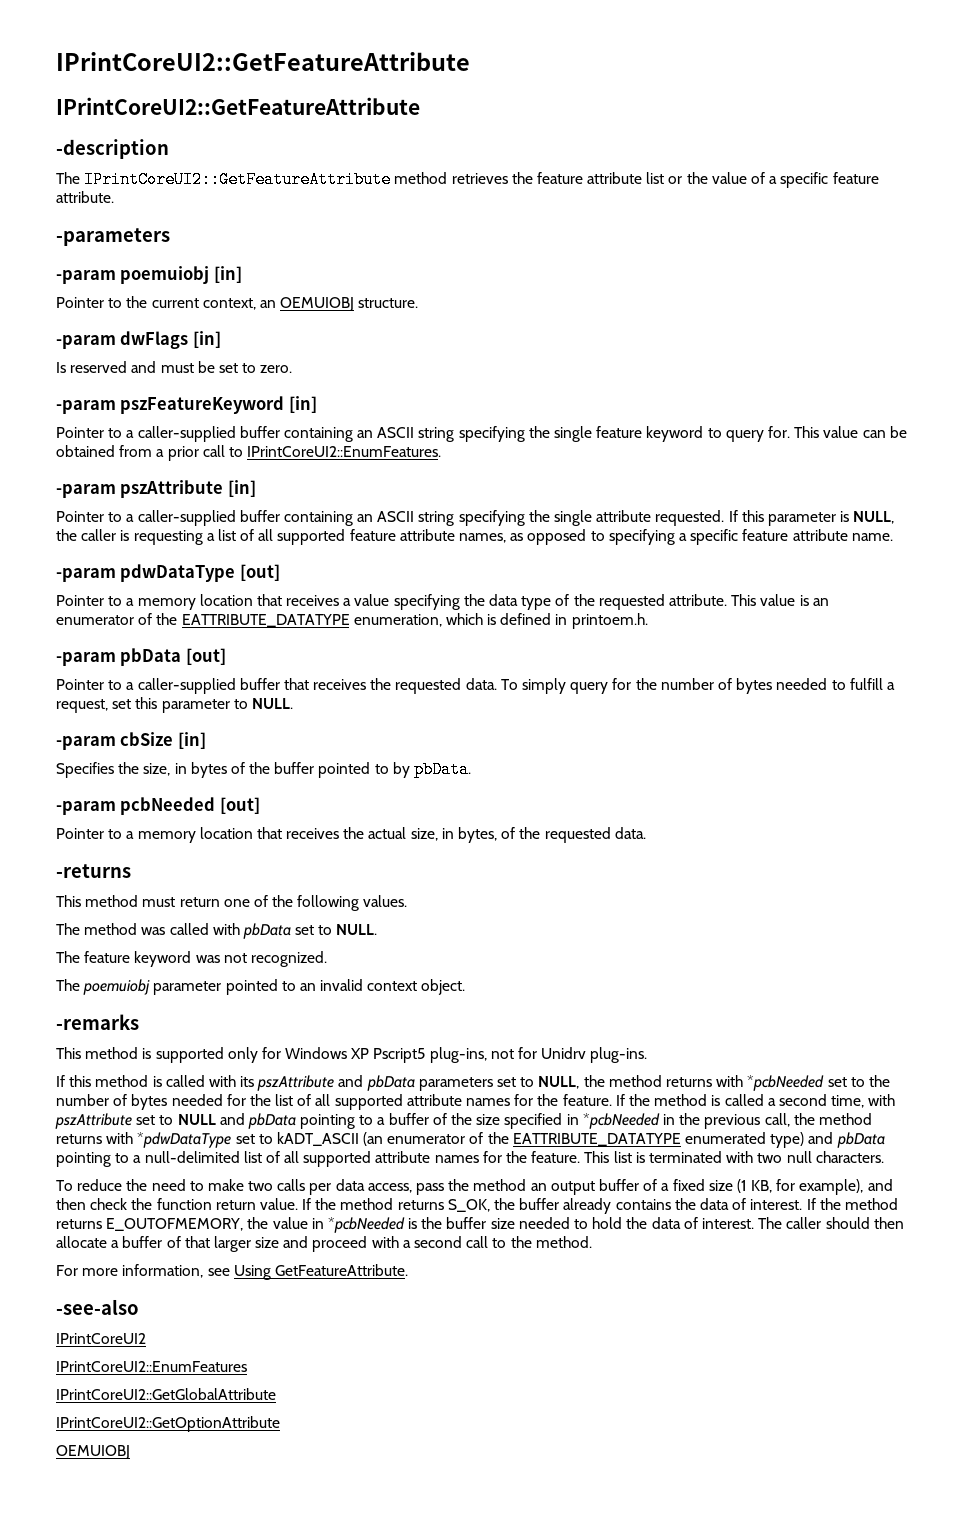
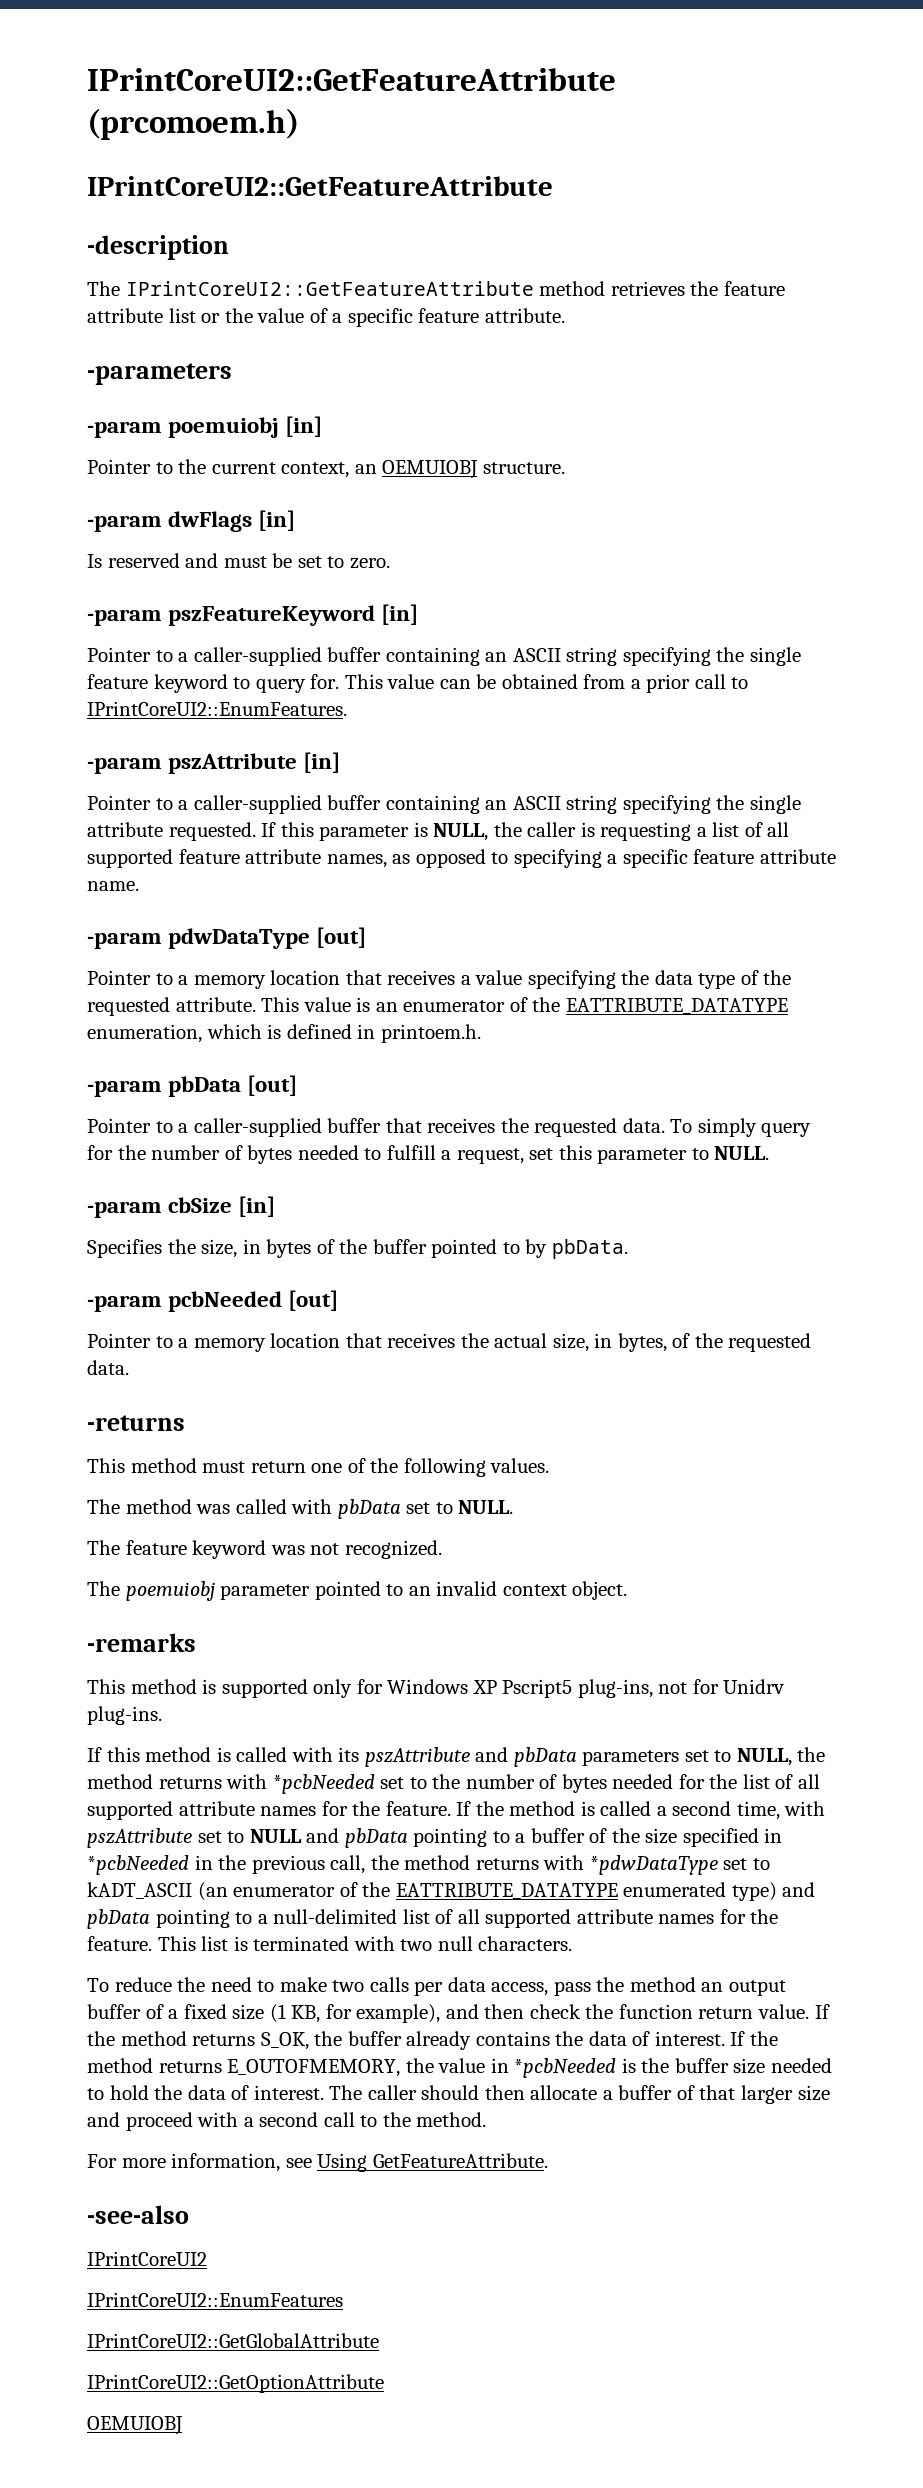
[56,52,470,71] IPrintCoreUI2::GetFeatureAttribute -> [87,68,616,91] [87,108,299,140] IPrintCoreUI2::GetFeatureAttribute (prcomoem.h)

